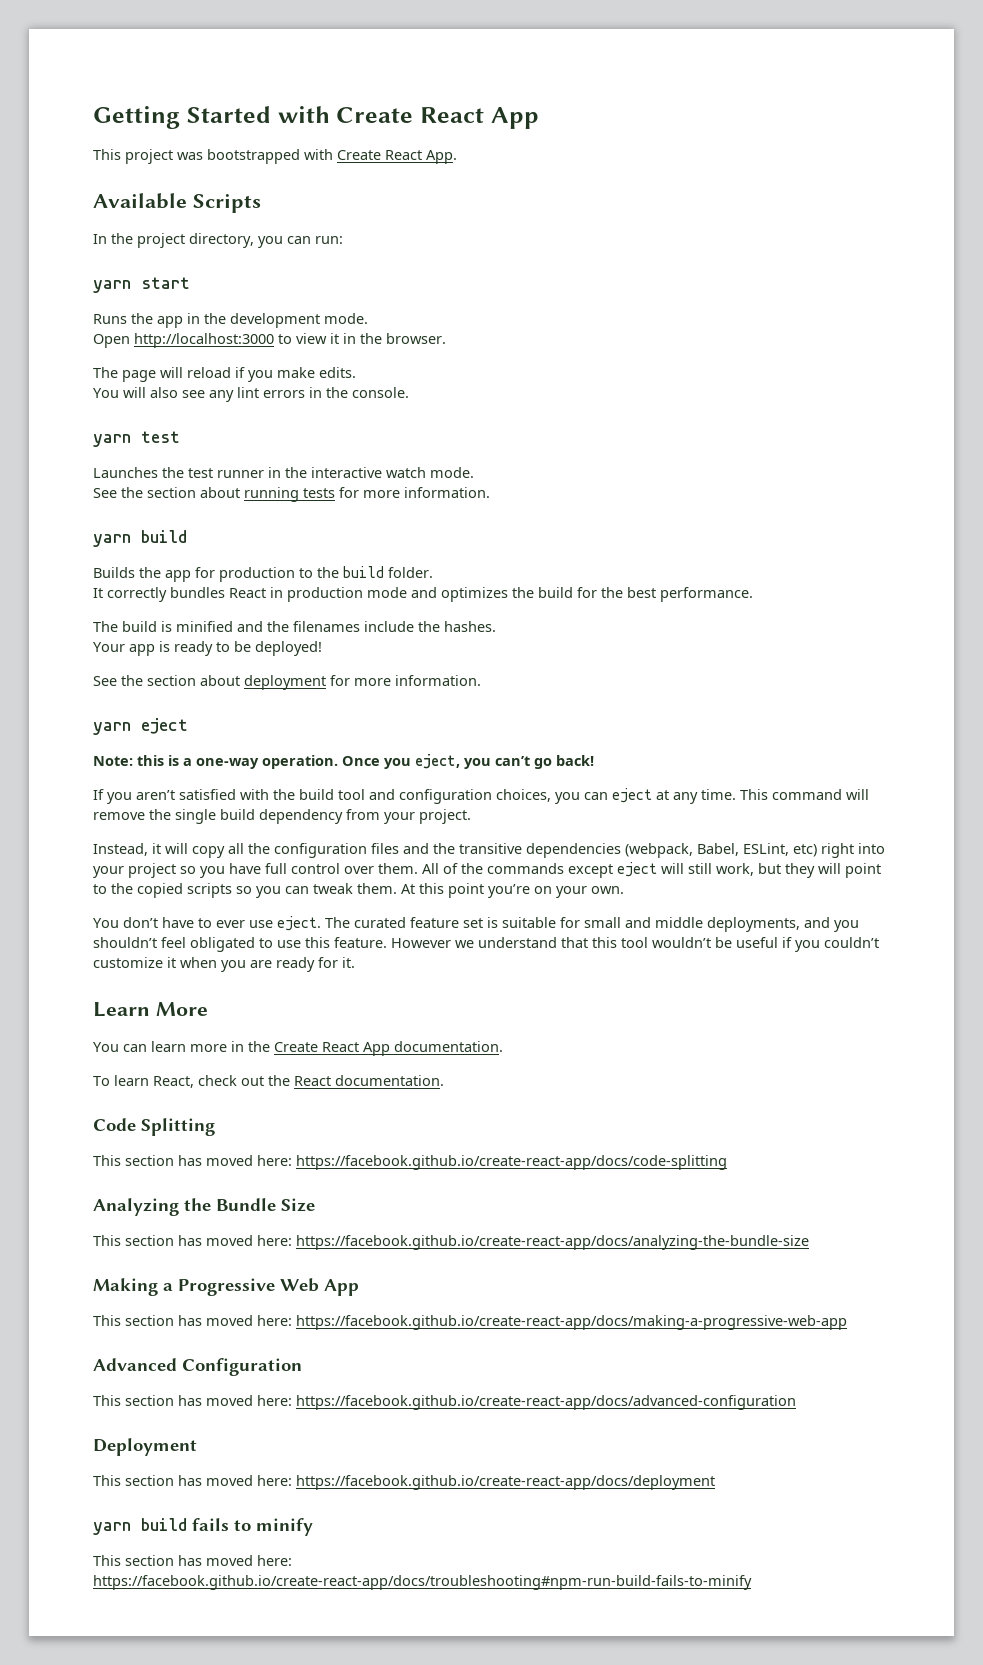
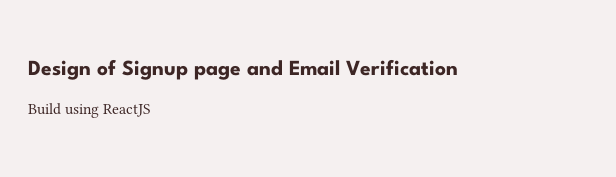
[93,106,539,129] [93,149,457,164] [93,193,261,213] [93,233,343,248] [93,277,190,293] [93,313,368,328] [93,333,446,348] [93,367,356,382] [93,387,409,402] [93,431,180,447] [93,467,474,478] [93,487,490,502] [93,530,187,547] [93,566,433,582] [93,587,753,602] [93,621,496,632] [93,641,322,656] [93,675,481,690] [93,718,188,735] [93,754,594,769] [93,788,869,804] [93,809,471,824] [93,843,885,858] [93,862,881,878] [93,883,624,898] [93,916,859,932] [93,937,879,952] [93,957,355,972] [93,1002,208,1017] [93,1041,503,1056] [93,1075,444,1088] [93,1118,215,1136] [93,1155,727,1170] [93,1198,315,1216] [93,1235,809,1250] [93,1278,359,1296] [93,1315,847,1330] [93,1358,302,1376] [93,1395,796,1410] [93,1438,197,1456] [93,1475,715,1490] [93,1518,313,1536] [93,1555,292,1566] [93,1575,752,1590] Getting Started with Create React App // This project was bootstrapped with Create React App. // Available Scripts // In the project directory, you can run: // yarn start // Runs the app in the development mode. // Open http://localhost:3000 to view it in the browser. // The page will reload if you make edits. // You will also see any lint errors in the console. // yarn test // Launches the test runner in the interactive watch mode. // See the section about running tests for more information. // yarn build // Builds the app for production to the build folder. // It correctly bundles React in production mode and optimizes the build for the best performance. // The build is minified and the filenames include the hashes. // Your app is ready to be deployed! // See the section about deployment for more information. // yarn eject // Note: this is a one-way operation. Once you eject, you can’t go back! // If you aren’t satisfied with the build tool and configuration choices, you can eject at any time. This command will remove the single build dependency from your project. // Instead, it will copy all the configuration files and the transitive dependencies (webpack, Babel, ESLint, etc) right into your project so you have full control over them. All of the commands except eject will still work, but they will point to the copied scripts so you can tweak them. At this point you’re on your own. // You don’t have to ever use eject. The curated feature set is suitable for small and middle deployments, and you shouldn’t feel obligated to use this feature. However we understand that this tool wouldn’t be useful if you couldn’t customize it when you are ready for it. // Learn More // You can learn more in the Create React App documentation. // To learn React, check out the React documentation. // Code Splitting // This section has moved here: https://facebook.github.io/create-react-app/docs/code-splitting // Analyzing the Bundle Size // This section has moved here: https://facebook.github.io/create-react-app/docs/analyzing-the-bundle-size // Making a Progressive Web App // This section has moved here: https://facebook.github.io/create-react-app/docs/making-a-progressive-web-app // Advanced Configuration // This section has moved here: https://facebook.github.io/create-react-app/docs/advanced-configuration // Deployment // This section has moved here: https://facebook.github.io/create-react-app/docs/deployment // yarn build fails to minify // This section has moved here: https://facebook.github.io/create-react-app/docs/troubleshooting#npm-run-build-fails-to-minify -> [28,59,458,80] [28,103,152,118] Design of Signup page and Email Verification // Build using ReactJS

